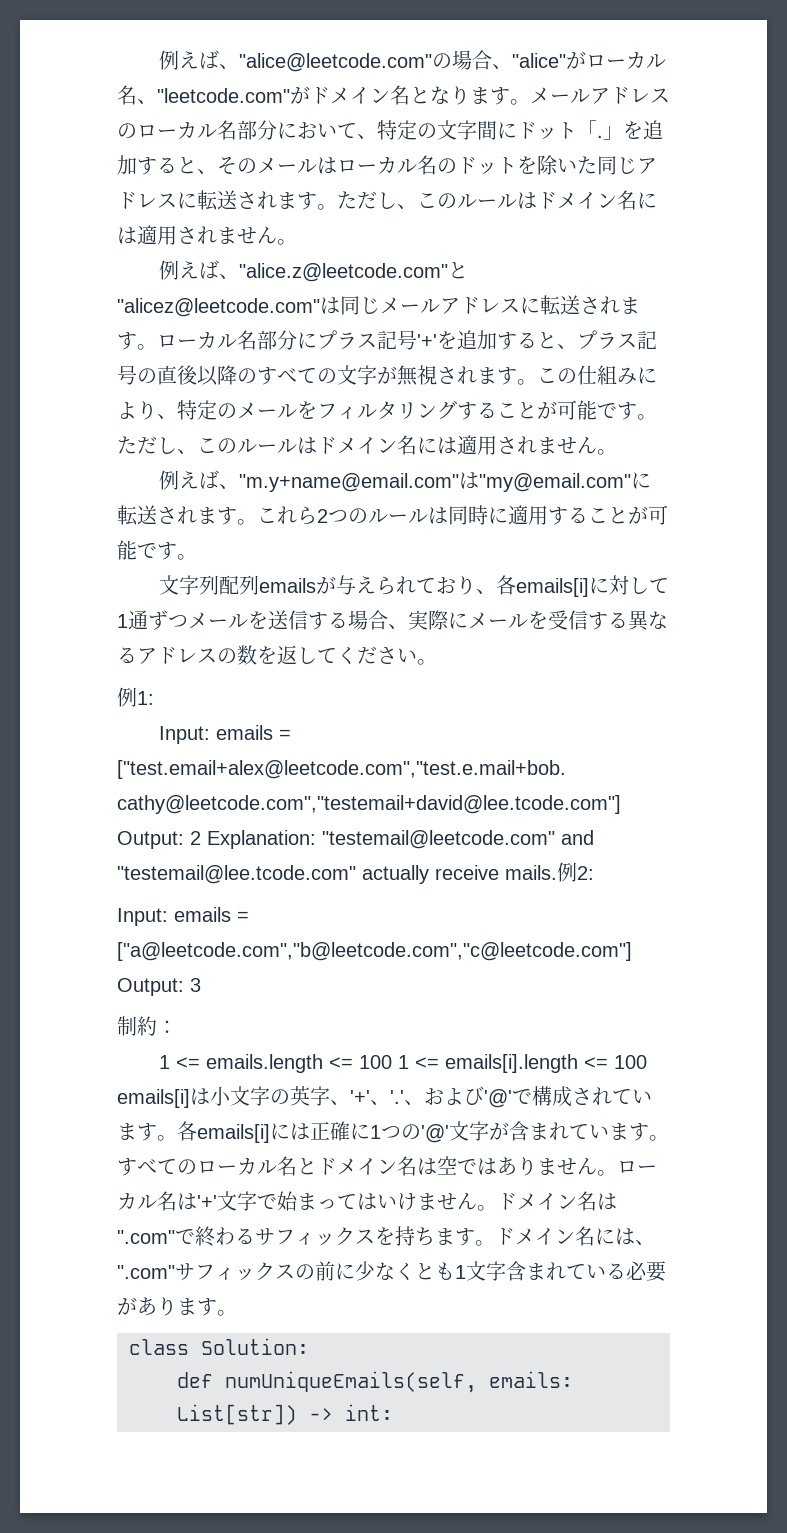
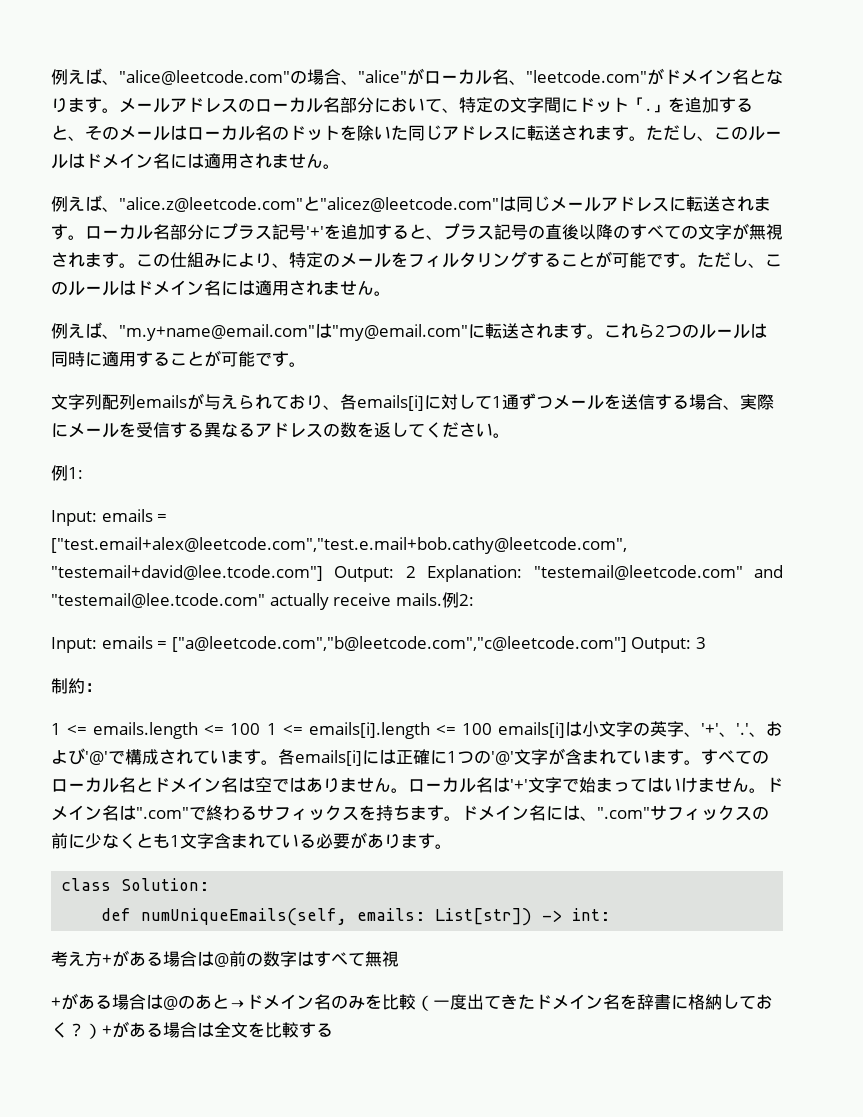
(393, 1412) none -> [51,950,399,967] [51,993,773,1011] [51,1021,333,1039] // 考え方+がある場合は@前の数字はすべて無視 // +がある場合は@のあと→ドメイン名のみを比較（一度出てきたドメイン名を辞書に格納しておく？）+がある場合は全文を比較する

